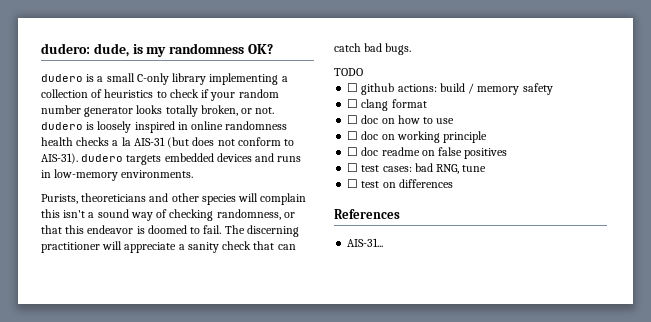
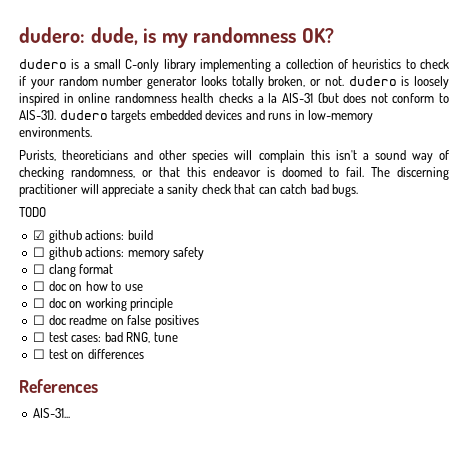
(363, 72) none -> [33,230,153,243] // ☑ github actions: build
[439,83,475,94] build / -> (125, 252) none

